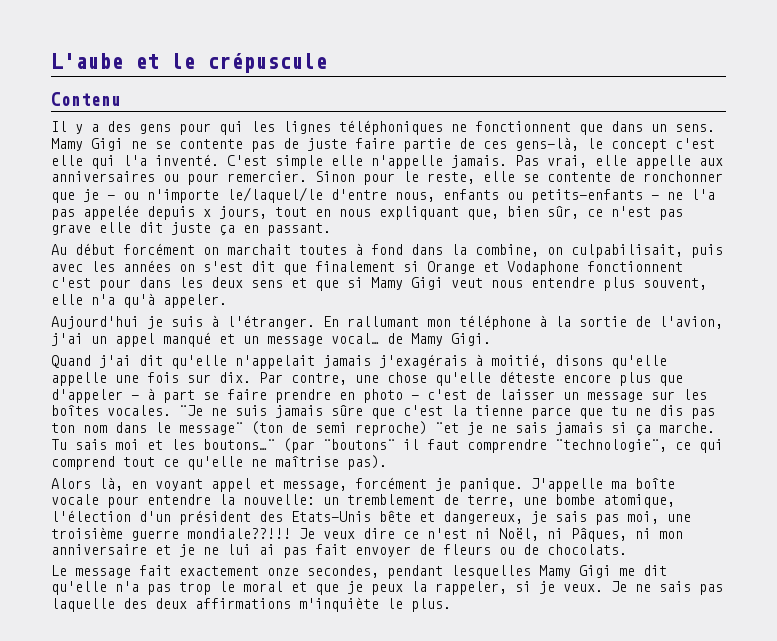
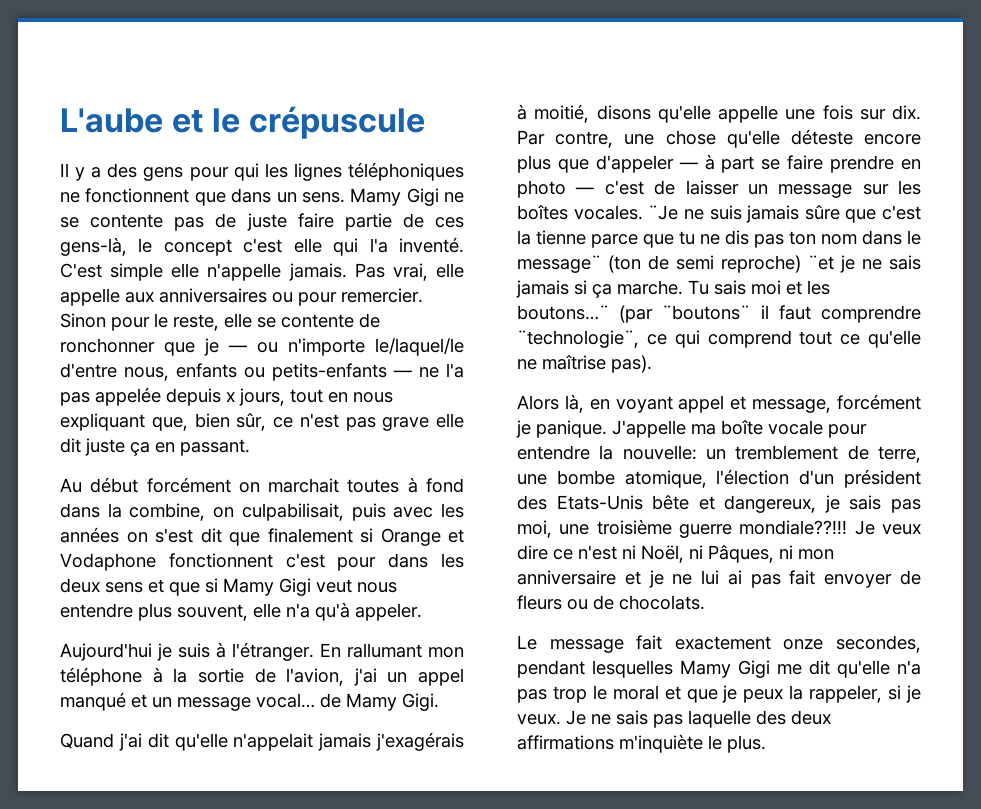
[51,92,121,106] // Contenu -> (426, 122) none

